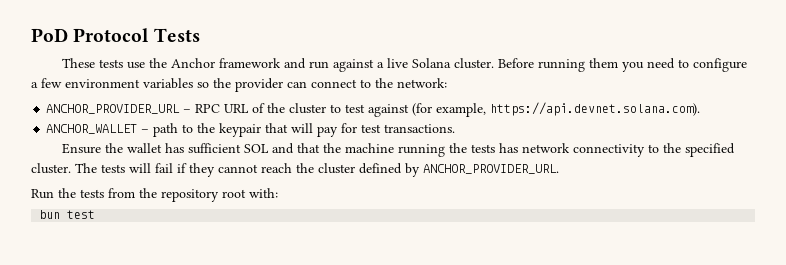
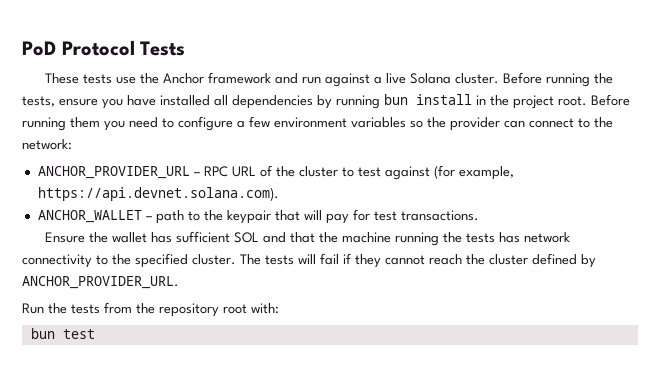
(585, 65) none -> [594,73,614,84] [22,94,630,109] [22,117,66,131] the tests, ensure you have installed all dependencies by running bun install in the project root. Before running

